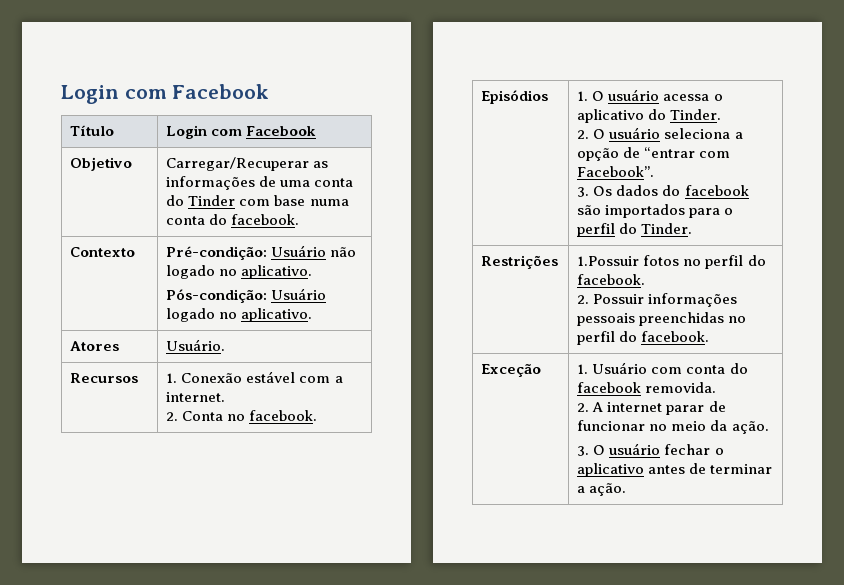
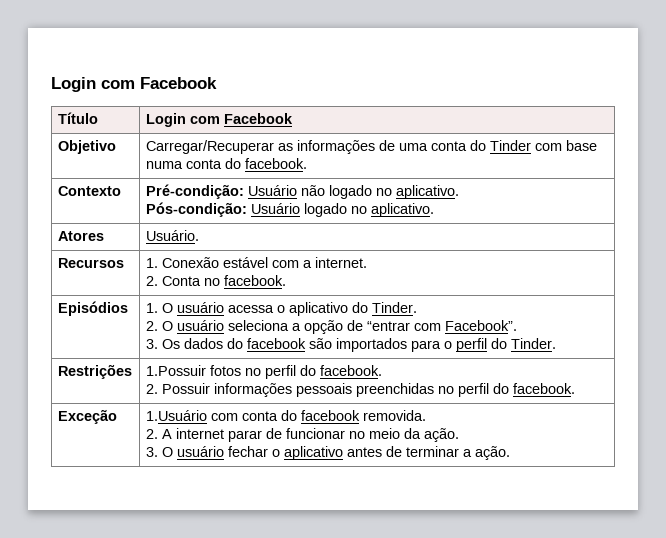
[577,362,648,374] 1. Usuário -> [145,410,207,421] 1.Usuário

